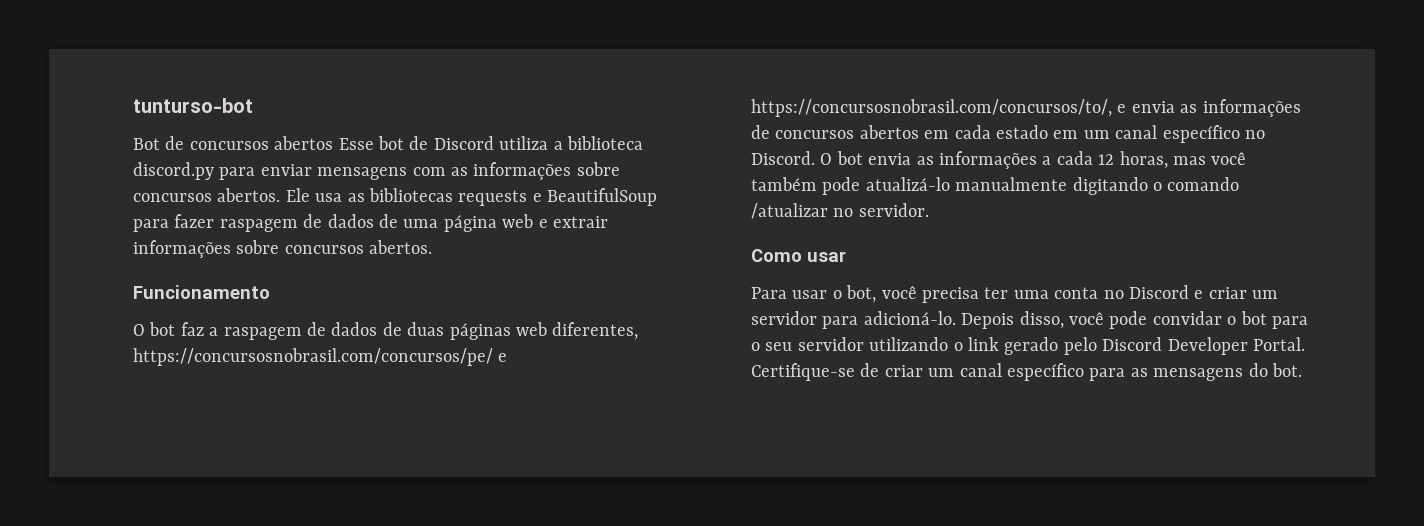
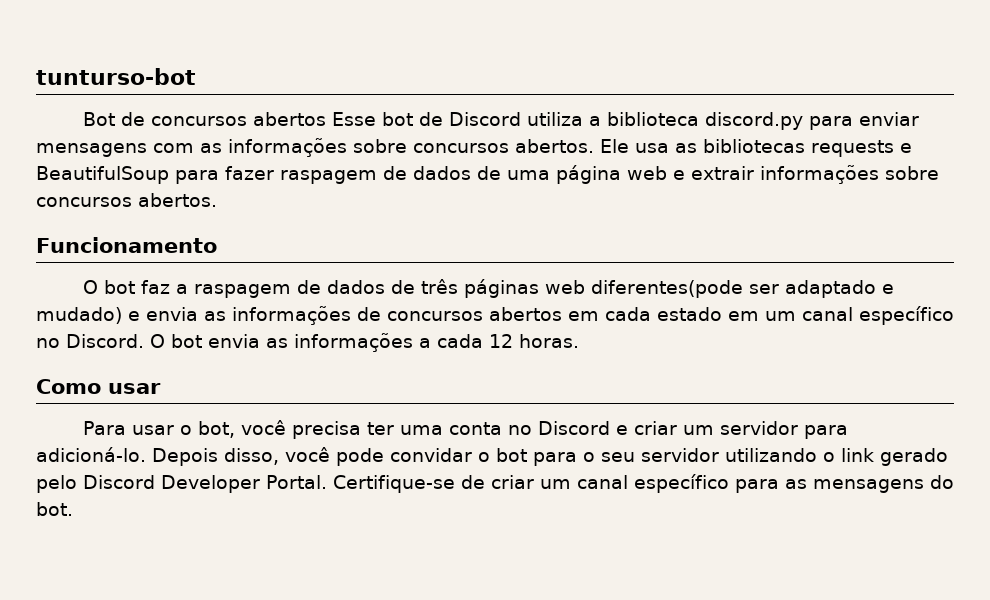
[407,322,445,336] duas -> [420,279,458,294] três
[552,322,639,340] [133,348,508,366] [751,99,1112,117] diferentes, https://concursosnobrasil.com/concursos/pe/ e https://concursosnobrasil.com/concursos/to/, -> [590,280,894,298] [36,307,122,324] diferentes(pode ser adaptado e mudado)
[1119,151,1247,169] [751,177,1240,195] [751,203,929,219] horas, mas você também pode atualizá-lo manualmente digitando o comando /atualizar no servidor. -> [519,334,579,348] horas.

